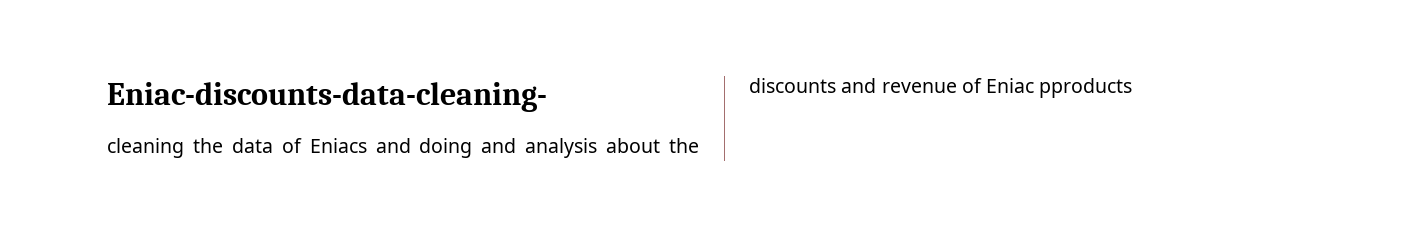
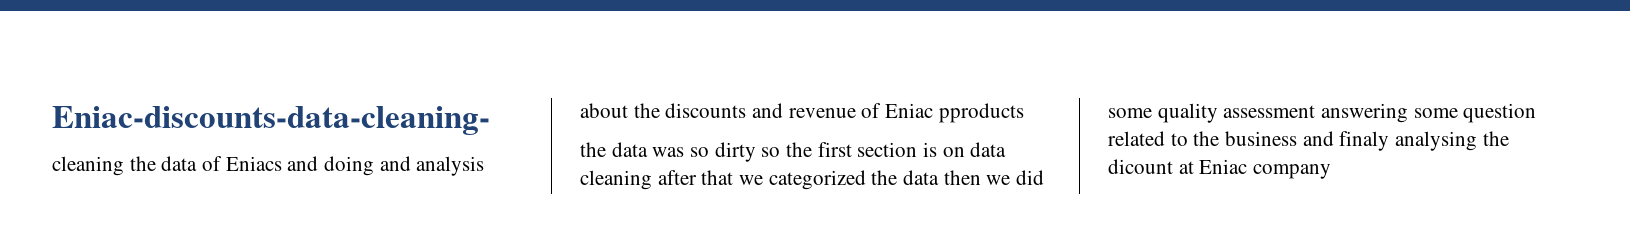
(1133, 88) none -> [580,142,1007,162] [580,170,1045,190] [1108,103,1537,123] [1108,131,1509,151] [1108,159,1332,179] // the data was so dirty so the first section is on data cleaning after that we categorized the data then we did some quality assessment answering some question related to the business and finaly analysing the dicount at Eniac company

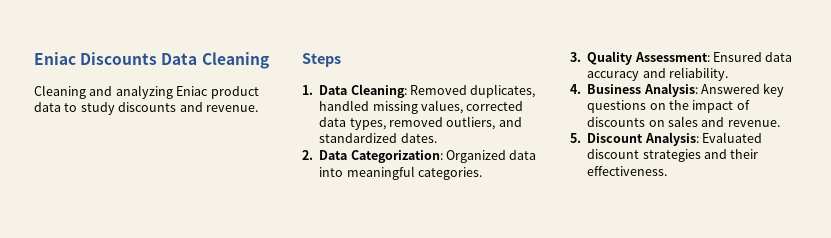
[52,106,490,135] [52,156,485,176] [580,103,1024,123] [580,142,1007,162] [580,170,1045,190] [1108,103,1537,123] [1108,131,1509,151] [1108,159,1332,179] Eniac-discounts-data-cleaning- // cleaning the data of Eniacs and doing and analysis about the discounts and revenue of Eniac pproducts // the data was so dirty so the first section is on data cleaning after that we categorized the data then we did some quality assessment answering some question related to the business and finaly analysing the dicount at Eniac company -> [34,52,269,69] [34,85,259,99] [34,102,258,115] [302,53,341,67] [302,84,536,98] [319,100,524,114] [319,116,522,130] [319,133,437,143] [302,150,537,163] [319,166,482,180] [570,51,793,65] [587,67,728,81] [570,83,785,97] [587,100,750,113] [587,116,780,127] [570,132,762,146] [587,149,759,162] [587,166,668,176] Eniac Discounts Data Cleaning // Cleaning and analyzing Eniac product data to study discounts and revenue. // Steps // 1. Data Cleaning: Removed duplicates, handled missing values, corrected data types, removed outliers, and standardized dates. // 2. Data Categorization: Organized data into meaningful categories. // 3. Quality Assessment: Ensured data accuracy and reliability. // 4. Business Analysis: Answered key questions on the impact of discounts on sales and revenue. // 5. Discount Analysis: Evaluated discount strategies and their effectiveness.

